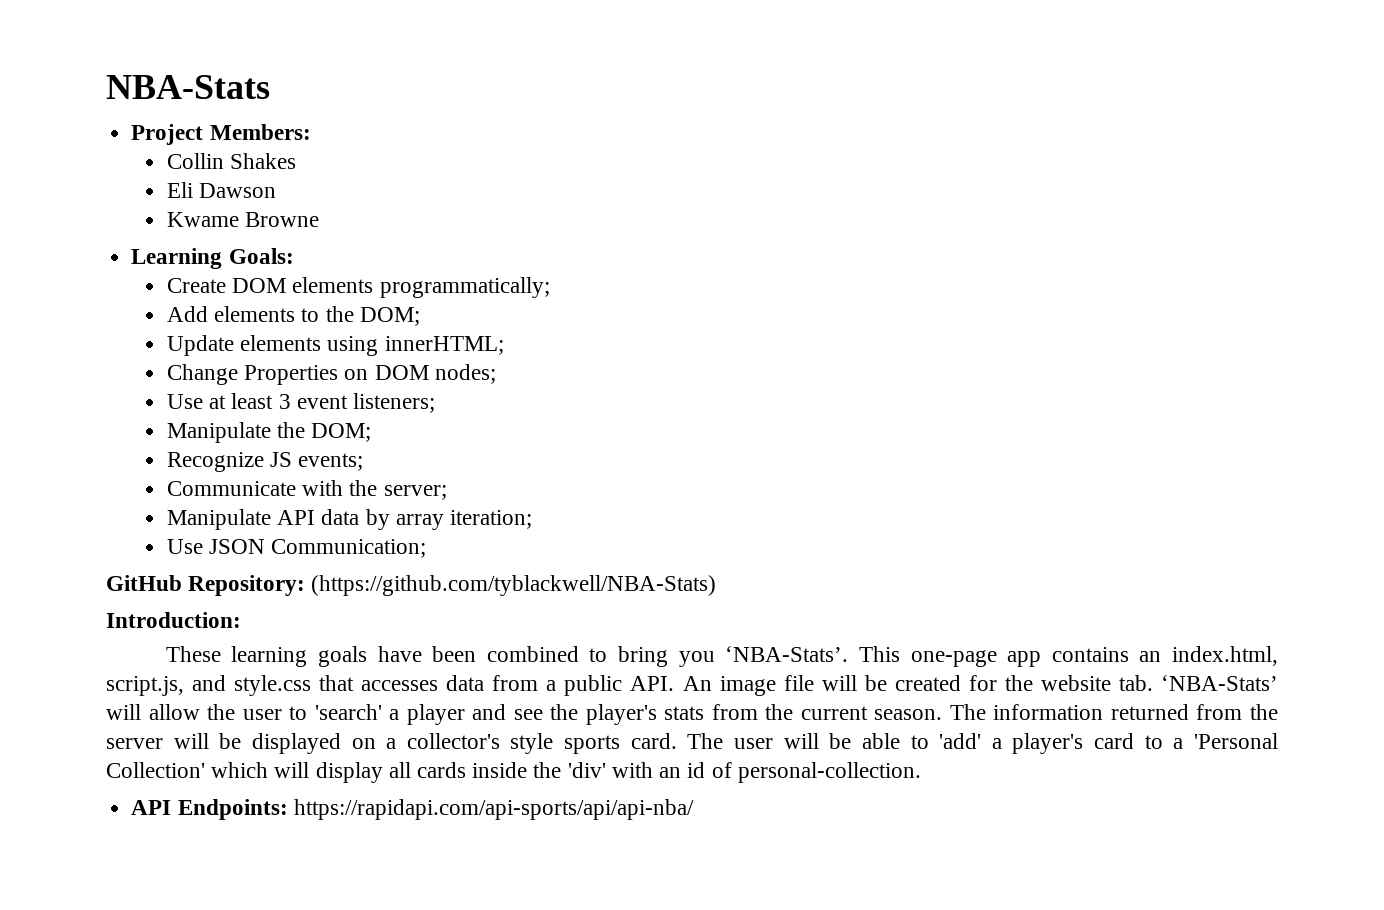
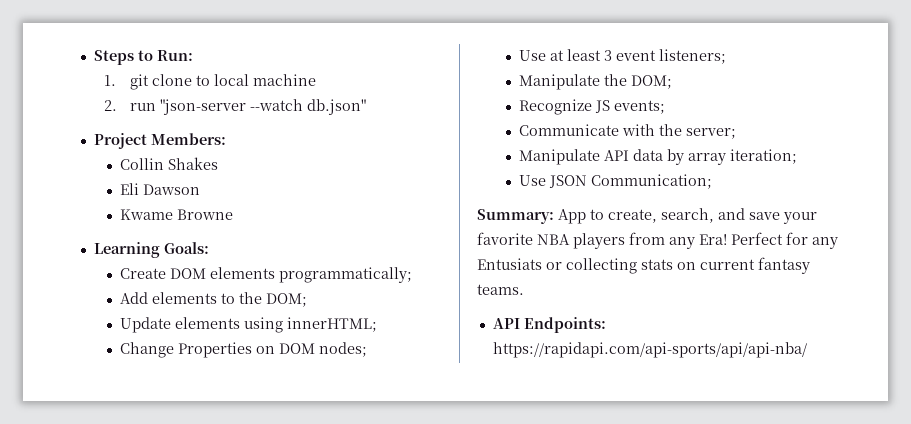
[106,75,270,99] NBA-Stats -> [93,50,193,65] [104,74,317,90] [104,99,367,115] Steps to Run: // 1. git clone to local machine // 2. run "json-server --watch db.json"
[106,575,717,596] [106,612,241,628] [165,646,1278,667] [106,675,1278,696] [106,704,1278,725] [106,733,1279,754] [106,762,921,783] GitHub Repository: (https://github.com/tyblackwell/NBA-Stats) // Introduction: // These learning goals have been combined to bring you ‘NBA-Stats’. This one-page app contains an index.html, script.js, and style.css that accesses data from a public API. An image file will be created for the website tab. ‘NBA-Stats’ will allow the user to 'search' a player and see the player's stats from the current season. The information returned from the server will be displayed on a collector's style sports card. The user will be able to 'add' a player's card to a 'Personal Collection' which will display all cards inside the 'div' with an id of personal-collection. -> [477,208,817,224] [477,232,838,249] [477,257,810,274] [477,284,524,295] Summary: App to create, search, and save your favorite NBA players from any Era! Perfect for any Entusiats or collecting stats on current fantasy teams.

